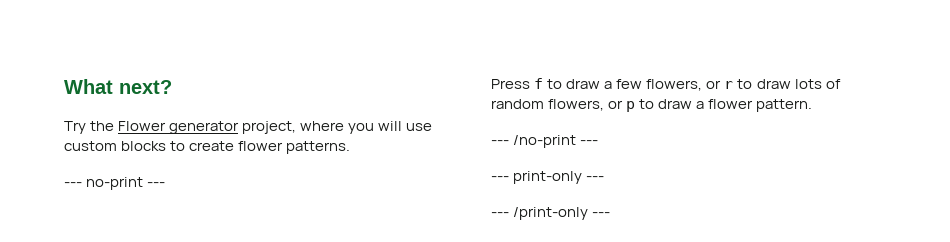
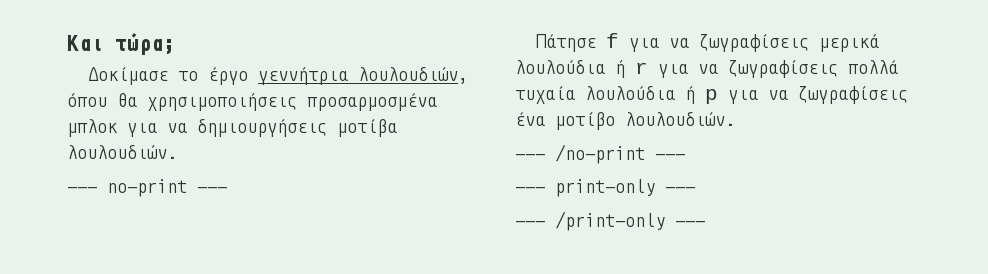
[64,79,172,94] [64,121,433,134] [64,141,351,154] [64,177,166,190] [491,78,841,91] [491,99,813,112] What next? // Try the Flower generator project, where you will use custom blocks to create flower patterns. // --- no-print --- // Press f to draw a few flowers, or r to draw lots of random flowers, or p to draw a flower pattern. -> [67,32,175,55] [88,66,469,85] [67,92,437,111] [67,118,397,137] [67,145,177,159] [67,179,227,197] [536,33,880,52] [515,59,898,78] [515,85,908,104] [515,112,735,130] Και τώρα; // Δοκίμασε το έργο γεννήτρια λουλουδιών, όπου θα χρησιμοποιήσεις προσαρμοσμένα μπλοκ για να δημιουργήσεις μοτίβα λουλουδιών. // --- no-print --- // Πάτησε f για να ζωγραφίσεις μερικά λουλούδια ή r για να ζωγραφίσεις πολλά τυχαία λουλούδια ή p για να ζωγραφίσεις ένα μοτίβο λουλουδιών.

